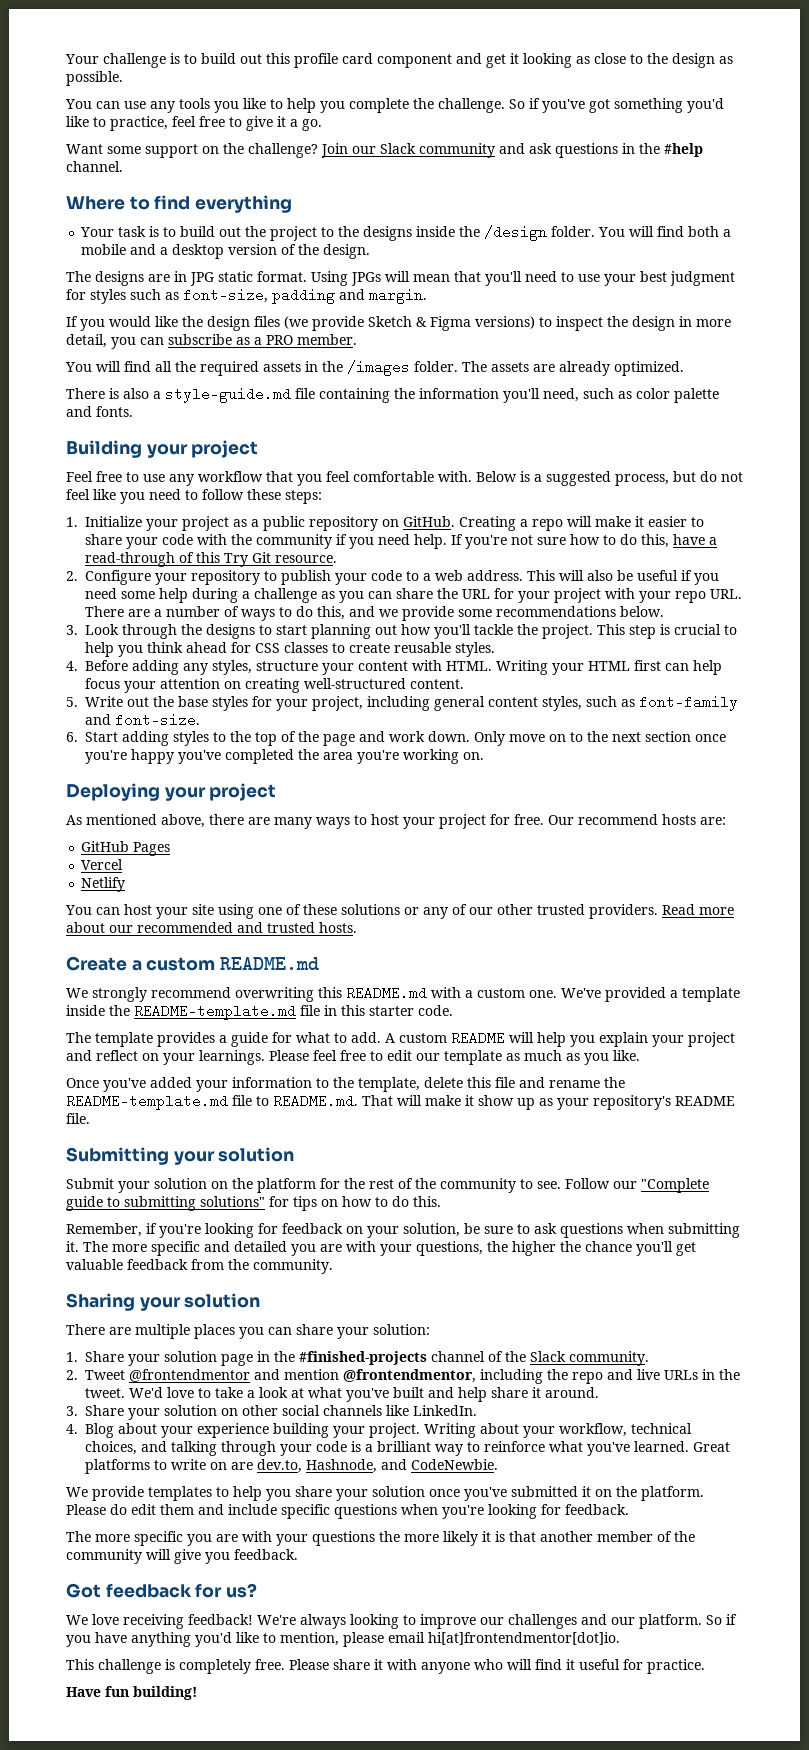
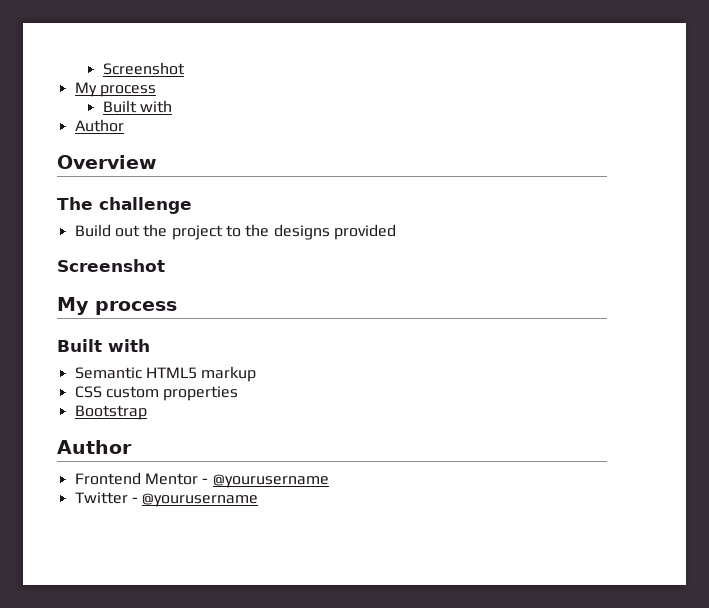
[65,53,733,68] [66,71,123,86] [65,98,724,113] [66,116,322,131] [66,143,703,158] [66,161,123,172] [66,195,293,213] [80,226,216,237] Your challenge is to build out this profile card component and get it looking as close to the design as possible. // You can use any tools you like to help you complete the challenge. So if you've got something you'd like to practice, feel free to give it a go. // Want some support on the challenge? Join our Slack community and ask questions in the #help channel. // Where to find everything // Your task is to build -> [102,62,185,75] [74,82,156,97] [102,100,172,113] [74,119,124,132] [57,155,157,169] [57,197,192,214] [74,224,111,237] Screenshot // My process // Built with // Author // Overview // The challenge // Build
[416,225,732,241] [81,244,371,259] [66,271,735,286] [66,288,427,304] [66,316,731,331] [66,334,357,349] [65,360,684,376] [66,387,719,403] [66,406,133,417] [66,440,259,458] [66,471,743,486] [66,489,322,504] [66,516,704,531] [85,534,717,549] [85,552,337,567] [66,570,719,585] [85,588,742,603] [85,606,664,621] [66,624,737,639] [85,642,495,657] [66,660,722,675] [85,678,464,693] [66,695,738,711] [85,713,200,727] [66,731,726,746] [85,749,484,764] [66,783,277,801] [66,814,726,829] [81,841,171,856] [81,859,124,870] [81,877,126,892] [65,904,734,919] [66,922,357,933] [66,956,320,971] [66,986,740,1002] [66,1004,453,1020] [66,1031,735,1047] [66,1050,640,1065] [66,1077,625,1092] [66,1094,735,1110] [66,1113,90,1124] [66,1147,295,1165] [66,1178,709,1193] [66,1196,441,1211] [66,1223,740,1238] [66,1241,696,1256] [66,1259,333,1274] [66,1293,261,1311] [66,1324,430,1339] [66,1351,649,1366] [66,1369,740,1384] [85,1387,599,1402] [66,1405,477,1420] [66,1423,692,1438] [85,1441,730,1456] [85,1459,498,1474] [66,1486,704,1501] [66,1504,629,1519] [66,1531,695,1546] [66,1549,298,1564] [66,1583,258,1598] [66,1614,737,1629] [66,1632,620,1647] [66,1659,705,1674] [66,1686,197,1700] inside the /design folder. You will find both a mobile and a desktop version of the design. // The designs are in JPG static format. Using JPGs will mean that you'll need to use your best judgment for styles such as font-size, padding and margin. // If you would like the design files (we provide Sketch & Figma versions) to inspect the design in more detail, you can subscribe as a PRO member. // You will find all the required assets in the /images folder. The assets are already optimized. // There is also a style-guide.md file containing the information you'll need, such as color palette and fonts. // Building your project // Feel free to use any workflow that you feel comfortable with. Below is a suggested process, but do not feel like you need to follow these steps: // 1. Initialize your project as a public repository on GitHub. Creating a repo will make it easier to share your code with the community if you need help. If you're not sure how to do this, have a read-through of this Try Git resource. // 2. Configure your repository to publish your code to a web address. This will also be useful if you need some help during a challenge as you can share the URL for your project with your repo URL. There are a number of ways to do this, and we provide some recommendations below. // 3. Look through the designs to start planning out how you'll tackle the project. This step is crucial to help you think ahead for CSS classes to create reusable styles. // 4. Before adding any styles, structure your content with HTML. Writing your HTML first can help focus your attention on creating well-structured content. // 5. Write out the base styles for your project, including general content styles, such as font-family and font-size. // 6. Start adding styles to the top of the page and work down. Only move on to the next section once you're happy you've completed the area you're working on. // Deploying your project // As mentioned above, there are many ways to host your project for free. Our recommend hosts are: // GitHub Pages // Vercel // Netlify // You can host your site using one of these solutions or any of our other trusted providers. Read more about our recommended and trusted hosts. // Create a custom README.md // We strongly recommend overwriting this README.md with a custom one. We've provided a template inside the README-template.md file in this starter code. // The template provides a guide for what to add. A custom README will help you explain your project and reflect on your learnings. Please feel free to edit our template as much as you like. // Once you've added your information to the template, delete this file and rename the README-template.md file to README.md. That will make it show up as your repository's README file. // Submitting your solution // Submit your solution on the platform for the rest of the community to see. Follow our "Complete guide to submitting solutions" for tips on how to do this. // Remember, if you're looking for feedback on your solution, be sure to ask questions when submitting it. The more specific and detailed you are with your questions, the higher the chance you'll get valuable feedback from the community. // Sharing your solution // There are multiple places you can share your solution: // 1. Share your solution page in the #finished-projects channel of the Slack community. // 2. Tweet @frontendmentor and mention @frontendmentor, including the repo and live URLs in the tweet. We'd love to take a look at what you've built and help share it around. // 3. Share your solution on other social channels like LinkedIn. // 4. Blog about your experience building your project. Writing about your workflow, technical choices, and talking through your code is a brilliant way to reinforce what you've learned. Great platforms to write on are dev.to, Hashnode, and CodeNewbie. // We provide templates to help you share your solution once you've submitted it on the platform. Please do edit them and include specific questions when you're looking for feedback. // The more specific you are with your questions the more likely it is that another member of the community will give you feedback. // Got feedback for us? // We love receiving feedback! We're always looking to improve our challenges and our platform. So if you have anything you'd like to mention, please email hi[at]frontendmentor[dot]io. // This challenge is completely free. Please share it with anyone who will find it useful for practice. // Have fun building! -> [333,224,396,240] [57,259,165,272] [57,297,177,315] [57,339,150,352] [74,366,257,382] [74,386,239,401] [74,405,147,420] [57,440,132,454] [74,472,329,488] [74,492,259,507] provided // Screenshot // My process // Built with // Semantic HTML5 markup // CSS custom properties // Bootstrap // Author // Frontend Mentor - @yourusername // Twitter - @yourusername

